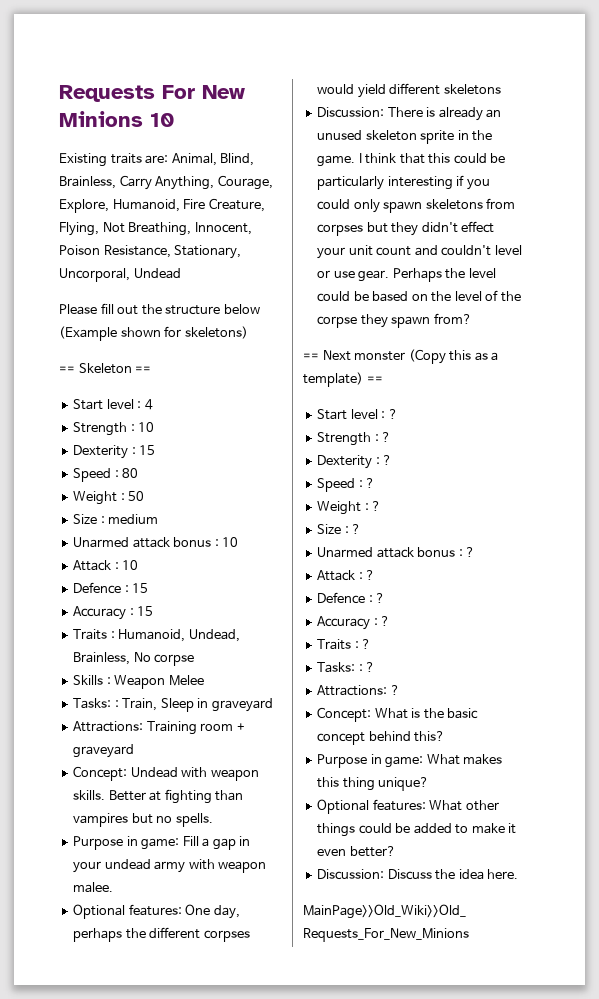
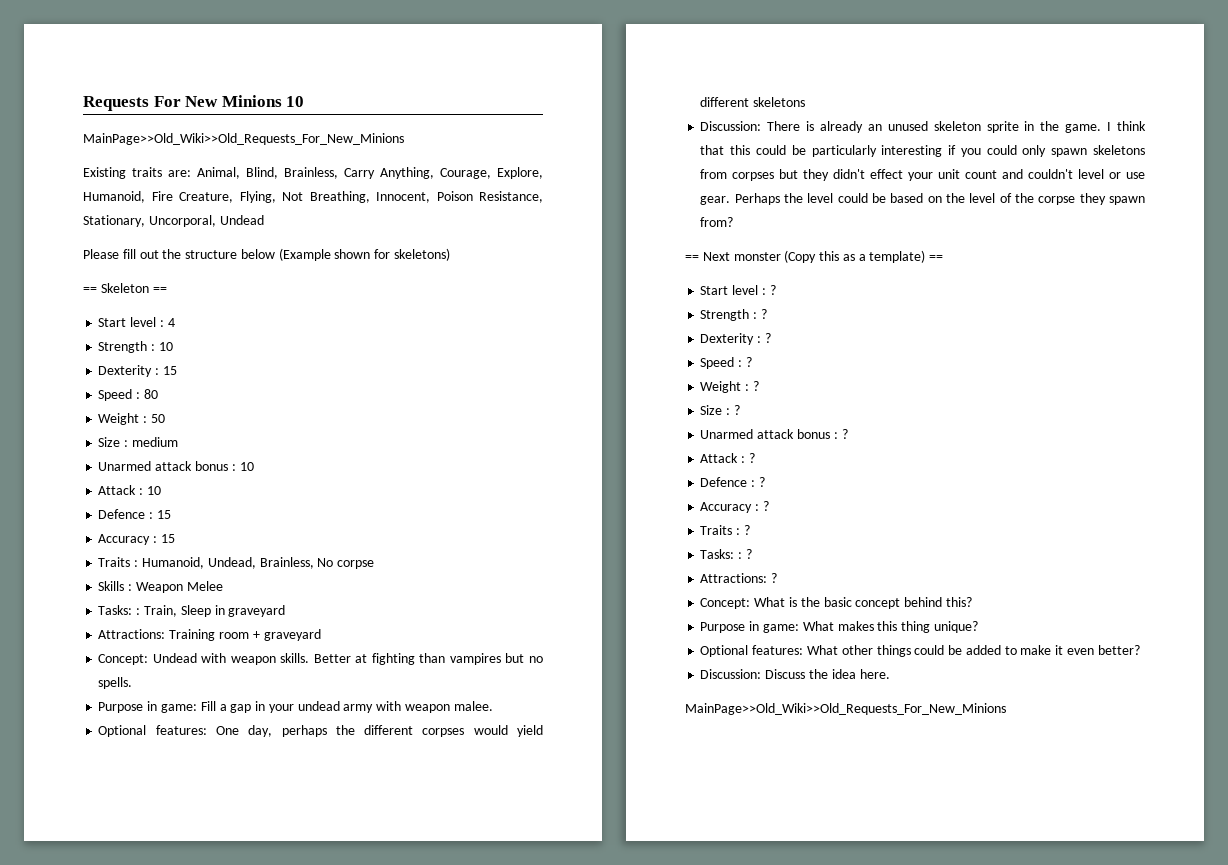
(174, 120) none -> [83,133,404,145] // MainPage>>Old_Wiki>>Old_Requests_For_New_Minions

